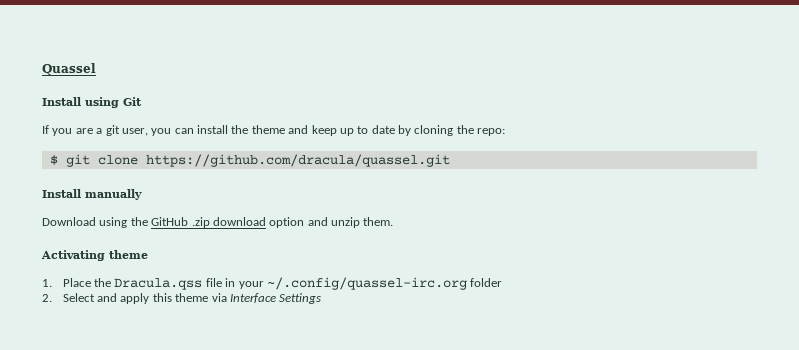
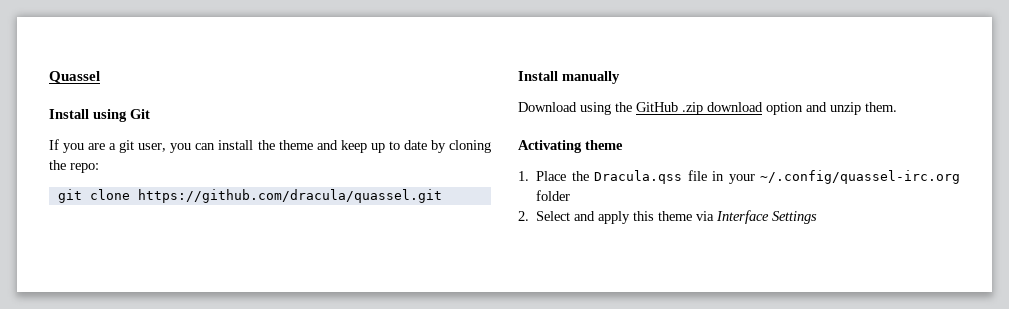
[49,155,58,165] $ -> (99, 168) none

